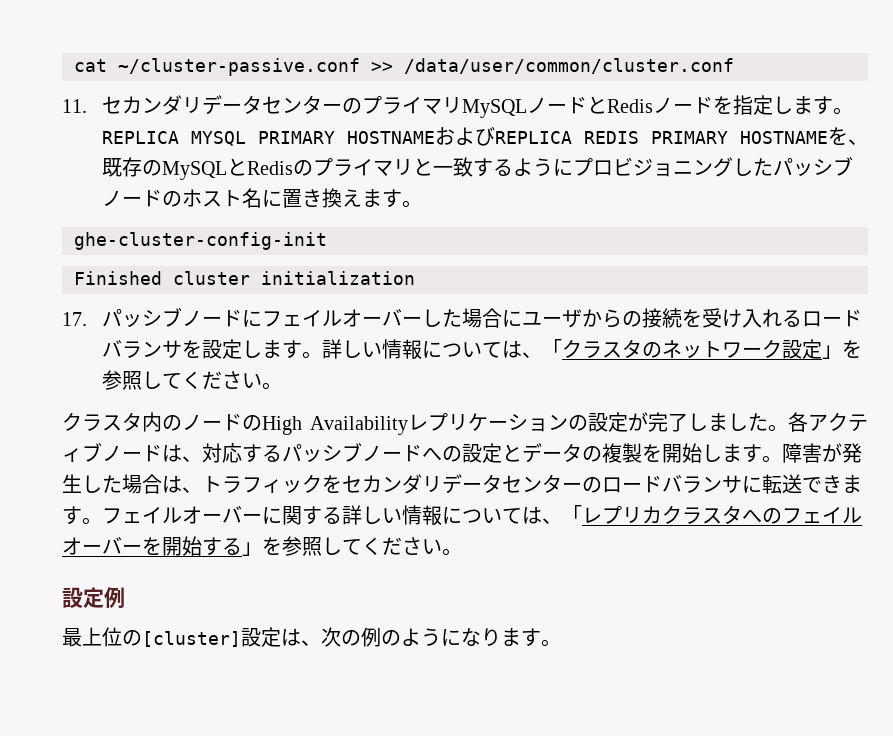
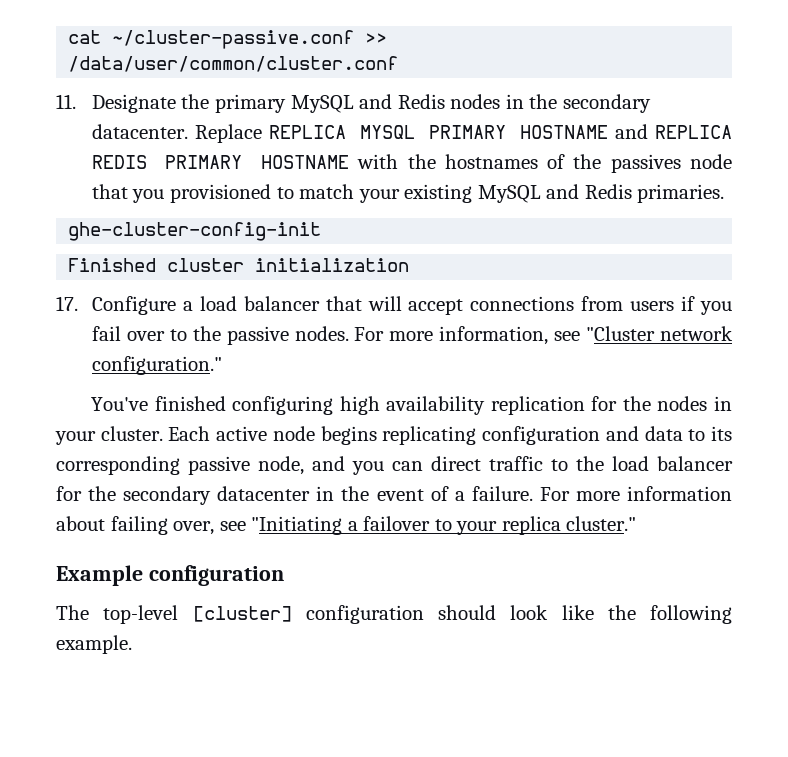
[101,95,853,118] セカンダリデータセンターのプライマリMySQLノードとRedisノードを指定します。 -> [91,94,651,113] [91,124,262,143] Designate the primary MySQL and Redis nodes in the secondary datacenter. Replace
[434,126,495,146] および -> [614,124,648,139] and
[827,127,868,145] [101,156,853,180] [101,188,422,208] を、既存のMySQLとRedisのプライマリと一致するようにプロビジョニングしたパッシブノードのホスト名に置き換えます。 -> [357,154,733,173] [91,184,725,203] with the hostnames of the passives node that you provisioned to match your existing MySQL and Redis primaries.
[101,307,862,328] [101,339,862,360] [101,370,282,390] [62,412,868,435] [62,442,862,463] [62,474,862,494] [62,505,862,526] [62,536,462,556] [62,587,125,608] [62,627,561,647] パッシブノードにフェイルオーバーした場合にユーザからの接続を受け入れるロードバランサを設定します。詳しい情報については、「クラスタのネットワーク設定」を参照してください。 // クラスタ内のノードのHigh Availabilityレプリケーションの設定が完了しました。各アクティブノードは、対応するパッシブノードへの設定とデータの複製を開始します。障害が発生した場合は、トラフィックをセカンダリデータセンターのロードバランサに転送できます。フェイルオーバーに関する詳しい情報については、「レプリカクラスタへのフェイルオーバーを開始する」を参照してください。 // 設定例 // 最上位の[cluster]設定は、次の例のようになります。 -> [91,296,732,315] [91,326,733,345] [91,356,222,375] [91,396,732,415] [55,426,733,445] [56,456,733,475] [56,486,732,505] [56,516,637,535] [56,565,284,586] [56,605,732,624] [56,635,132,654] Configure a load balancer that will accept connections from users if you fail over to the passive nodes. For more information, see "Cluster network configuration." // You've finished configuring high availability replication for the nodes in your cluster. Each active node begins replicating configuration and data to its corresponding passive node, and you can direct traffic to the load balancer for the secondary datacenter in the event of a failure. For more information about failing over, see "Initiating a failover to your replica cluster." // Example configuration // The top-level [cluster] configuration should look like the following example.

